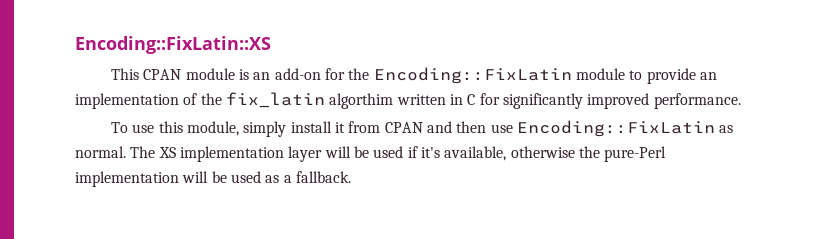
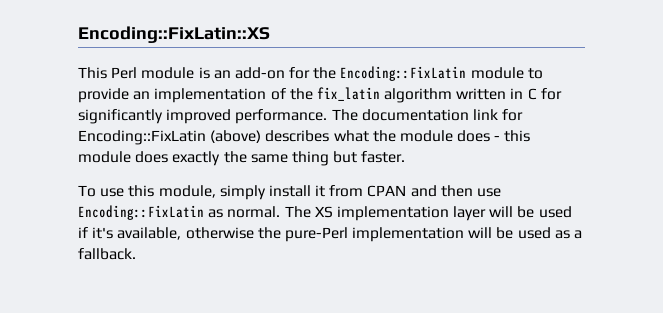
[143,69,182,80] CPAN -> [111,67,138,79] Perl
[329,93,394,109] algorthim -> [384,88,453,103] algorithm
(741, 101) none -> [331,109,524,121] [78,130,531,145] [78,151,406,166] The documentation link for Encoding::FixLatin (above) describes what the module does - this module does exactly the same thing but faster.

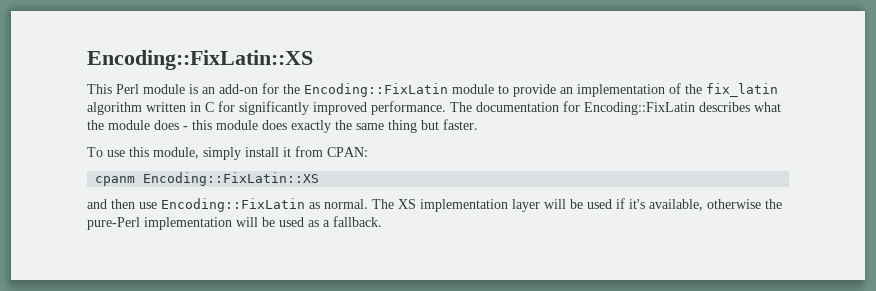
[472,109,498,120] link -> (559, 107) none
[210,130,262,143] (above) -> (695, 108) none
[367,185,407,197] CPAN -> [327,147,368,157] [95,172,320,186] CPAN: // cpanm Encoding::FixLatin::XS //

